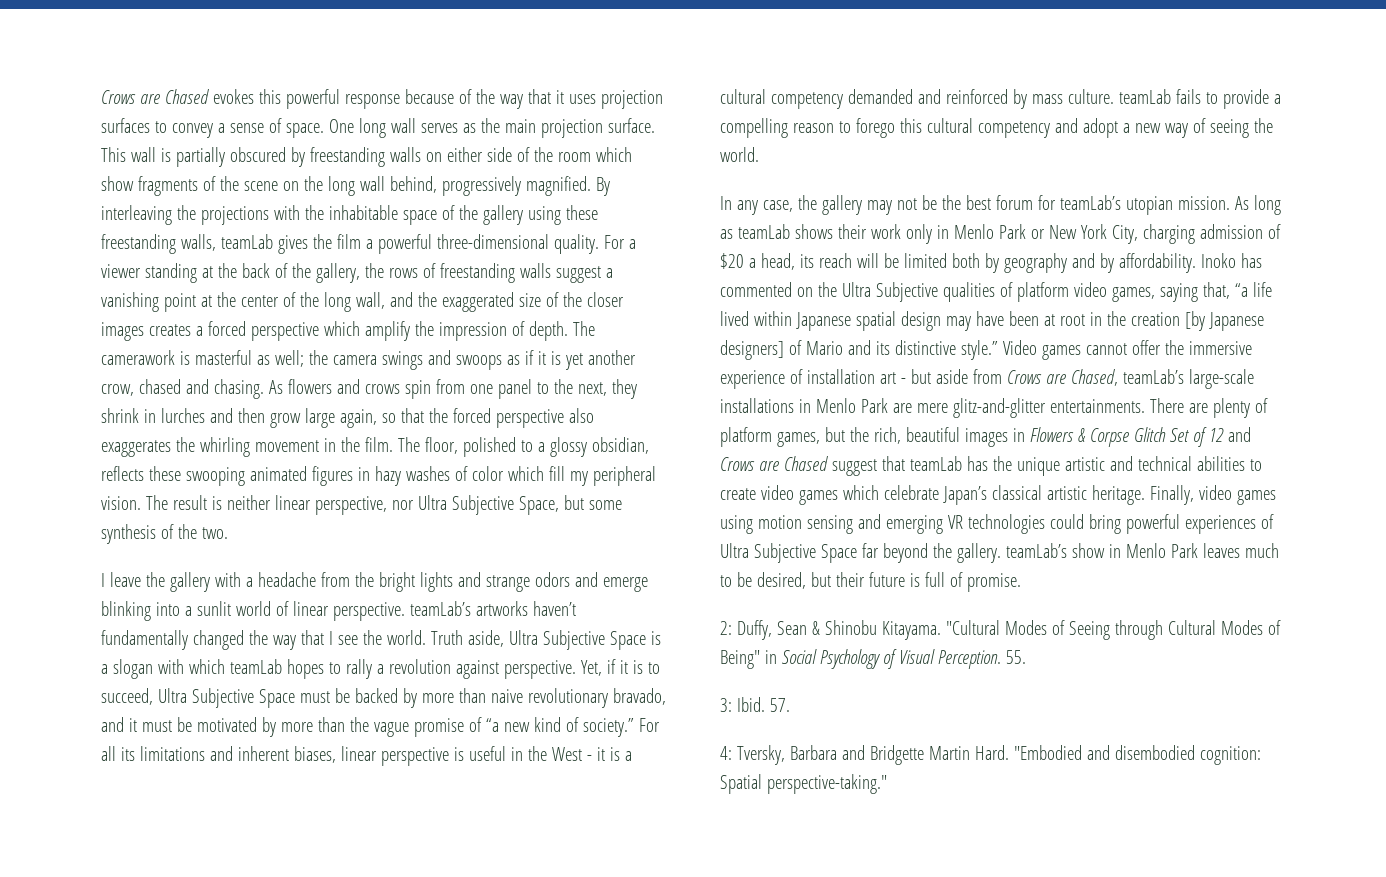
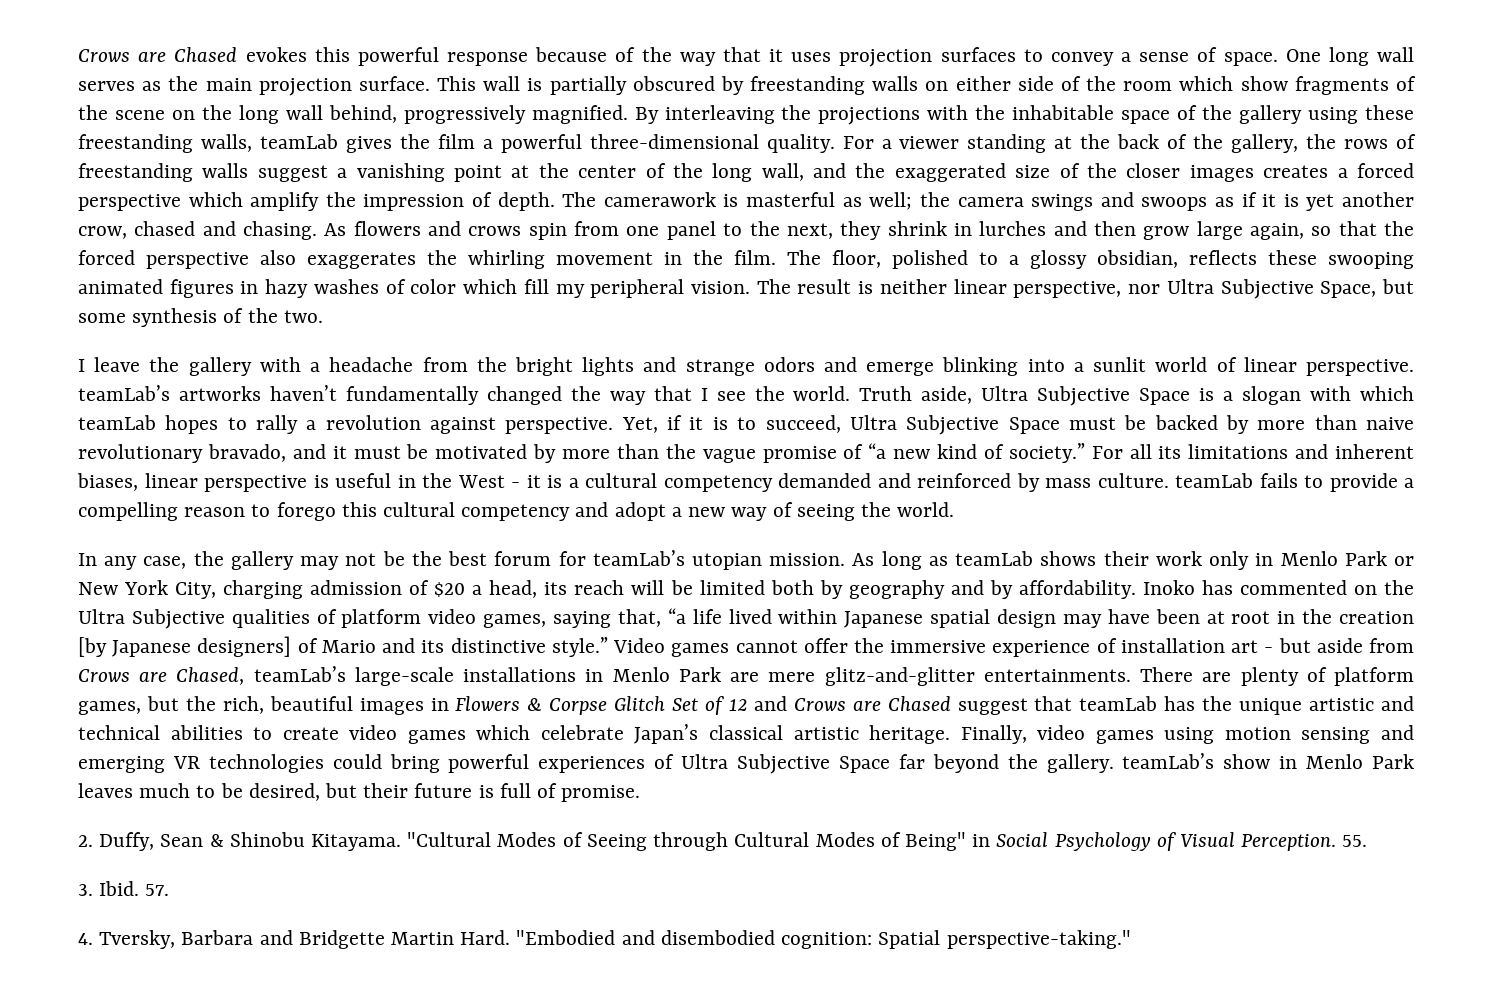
[720,621,732,635] 2: -> [78,835,93,847] 2.
[720,698,732,712] 3: -> [78,884,93,896] 3.
[720,746,732,760] 4: -> [78,933,93,945] 4.

